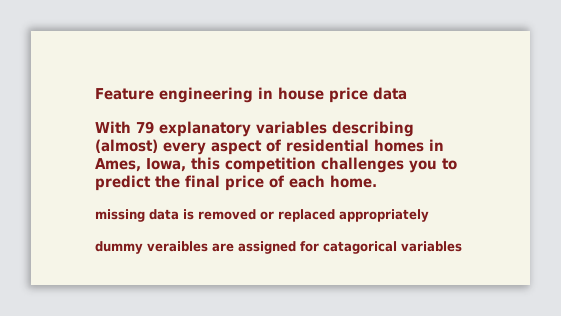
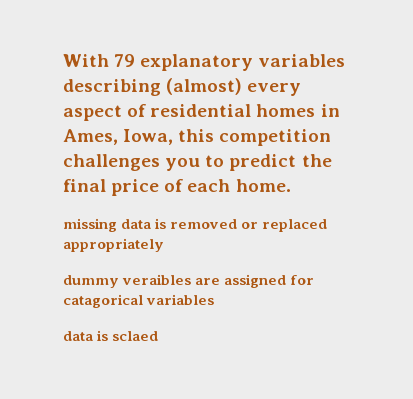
[95,87,407,103] Feature engineering in house price data // -> (63, 60) none
(462, 246) none -> [63,330,159,341] // data is sclaed

